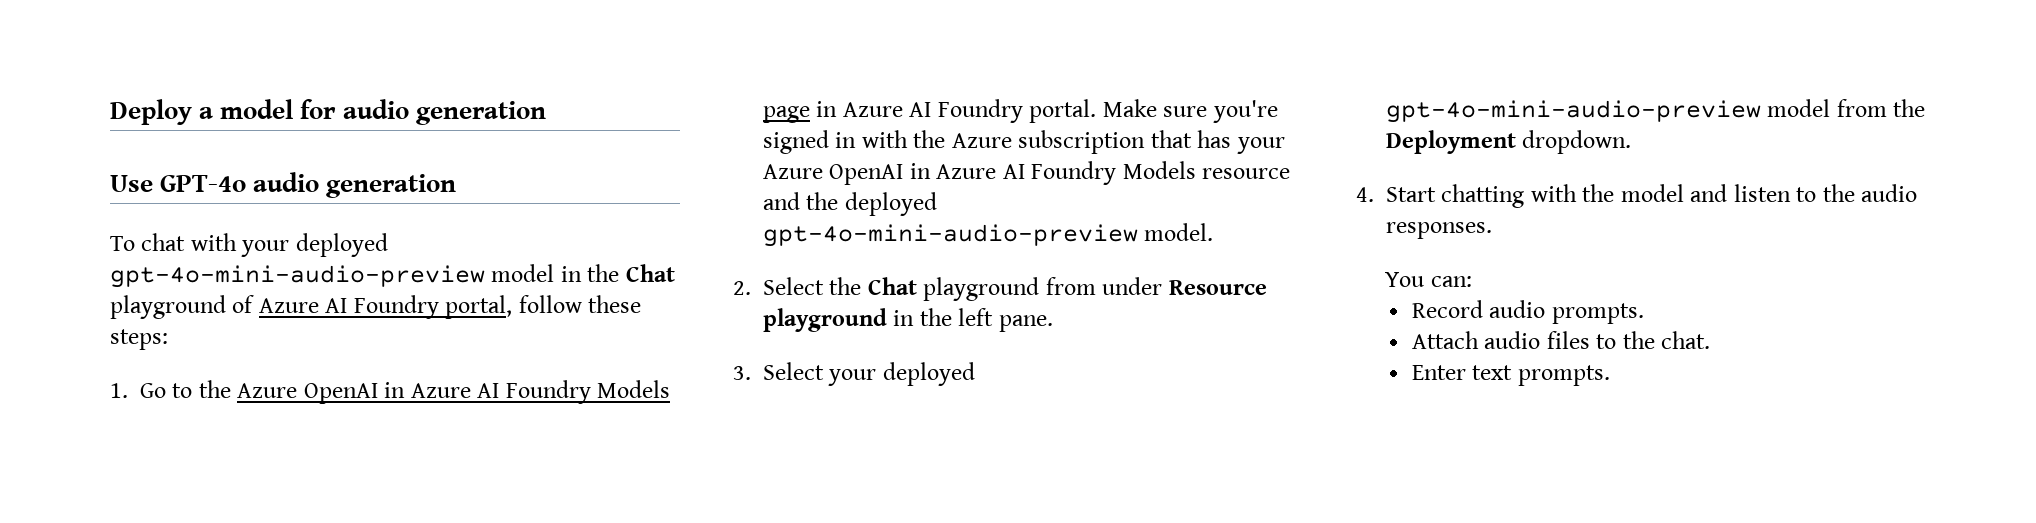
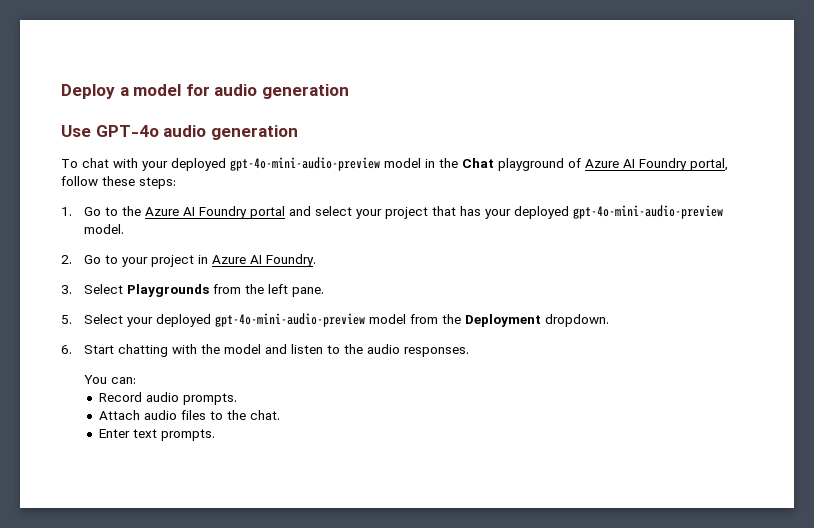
[303,380,671,404] [763,99,1278,123] [763,130,1285,154] [763,161,1291,185] [763,192,937,216] [763,223,1214,247] [733,277,1267,301] [763,308,915,332] OpenAI in Azure AI Foundry Models page in Azure AI Foundry portal. Make sure you're signed in with the Azure subscription that has your Azure OpenAI in Azure AI Foundry Models resource and the deployed gpt-4o-mini-audio-preview model. // 2. Select the Chat playground from under Resource playground in -> [182,205,723,219] [83,224,124,234] [61,254,316,267] [61,284,241,297] AI Foundry portal and select your project that has your deployed gpt-4o-mini-audio-preview model. // 2. Go to your project in Azure AI Foundry. // 3. Select Playgrounds from
[733,366,751,380] 3. -> [61,315,72,324] 5.
[1356,187,1374,202] 4. -> [61,345,72,354] 6.

